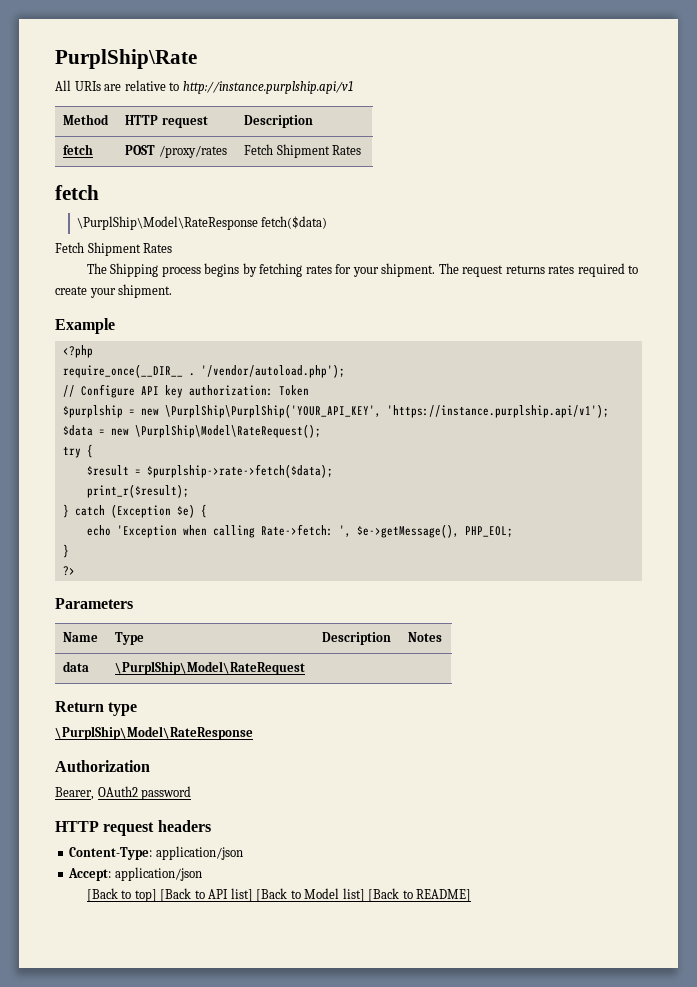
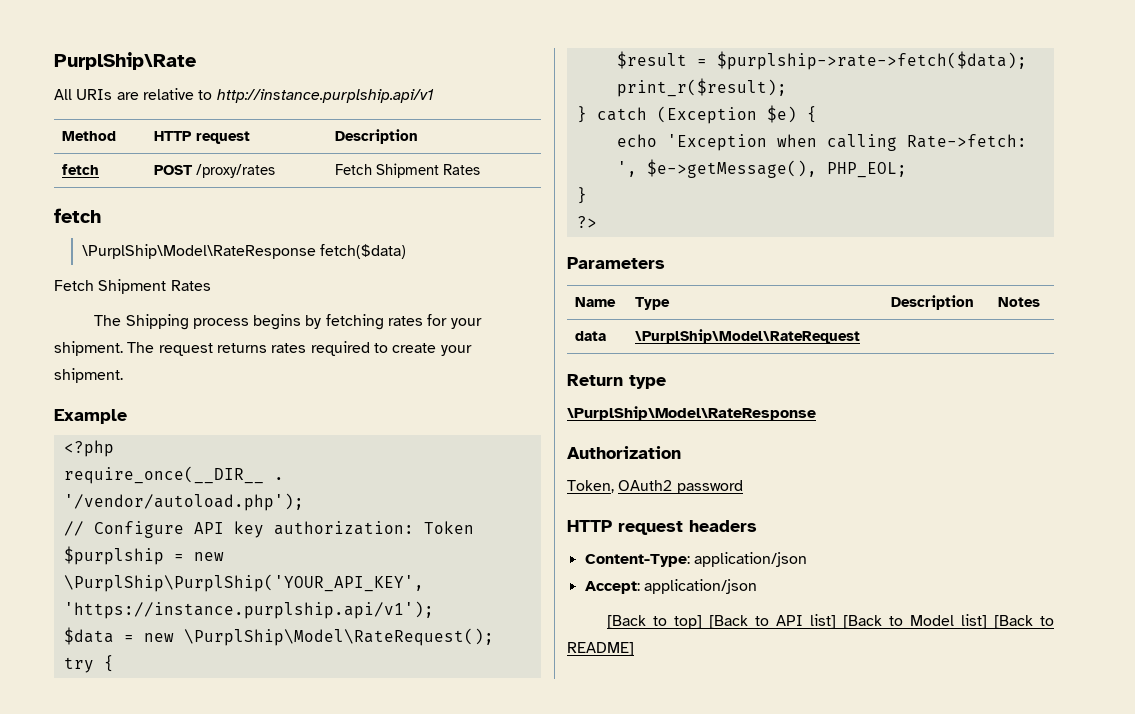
[55,787,94,800] Bearer, -> [567,480,614,493] Token,

